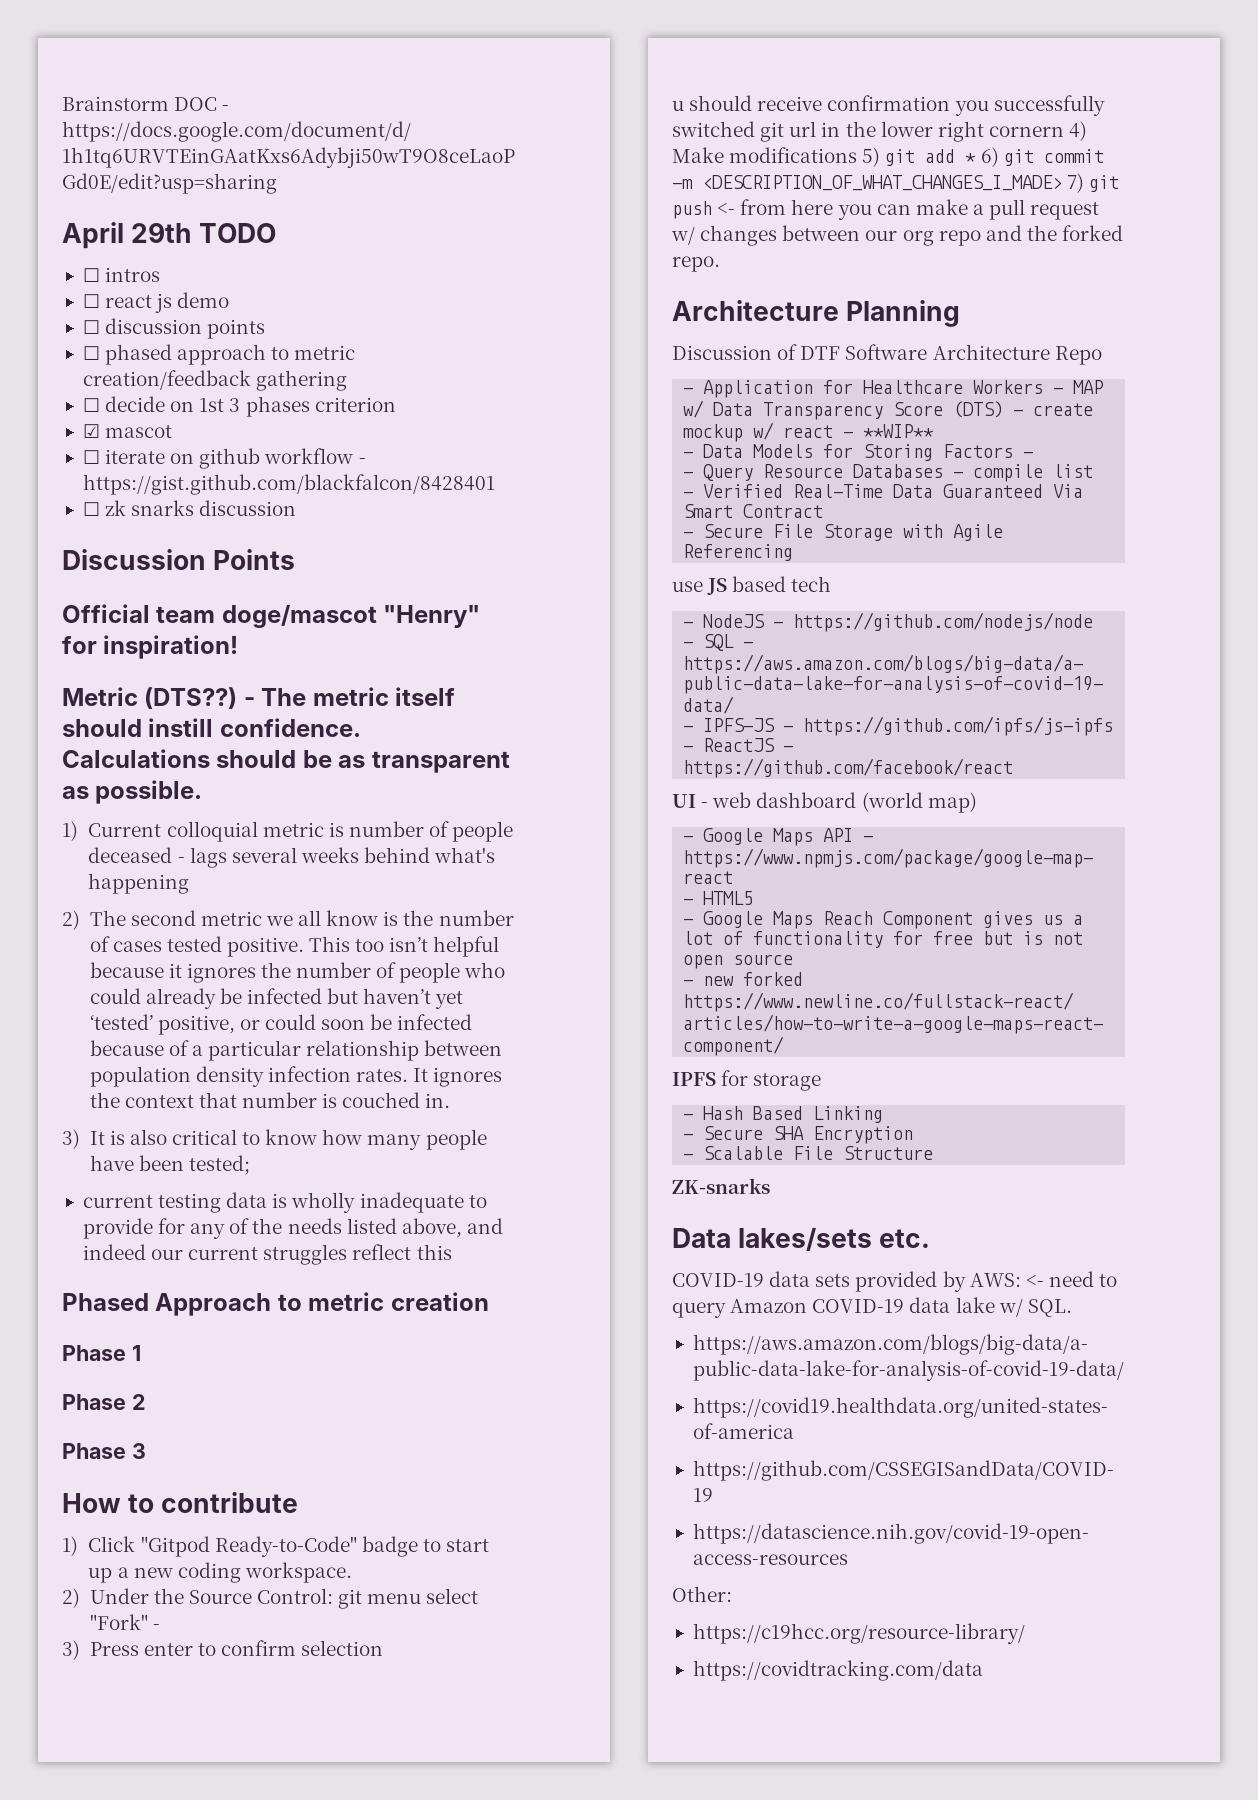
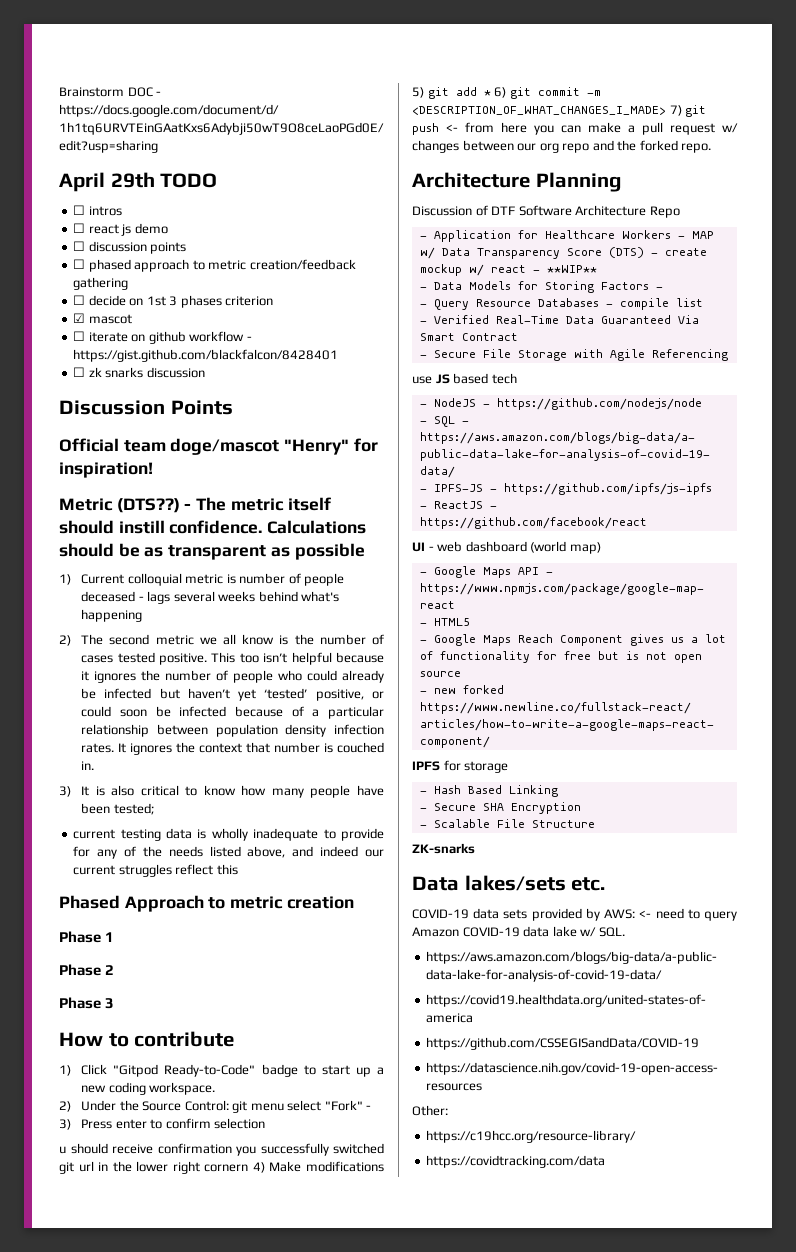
[95,780,203,804] possible. -> [294,543,365,560] possible

